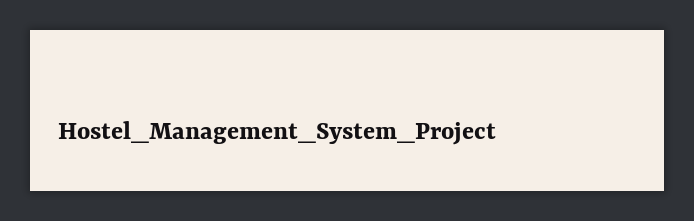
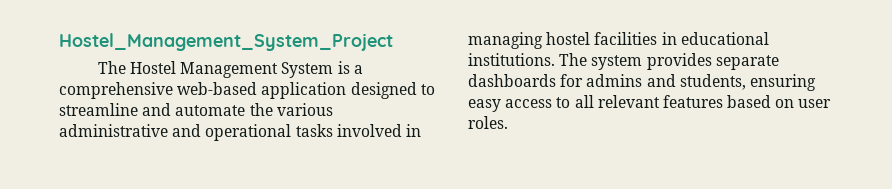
(496, 133) none -> [97,61,363,78] [59,82,435,99] [59,103,333,116] [59,124,421,141] [468,32,769,49] [468,53,779,70] [468,74,816,91] [468,95,832,112] [468,116,508,129] // The Hostel Management System is a comprehensive web-based application designed to streamline and automate the various administrative and operational tasks involved in managing hostel facilities in educational institutions. The system provides separate dashboards for admins and students, ensuring easy access to all relevant features based on user roles.

